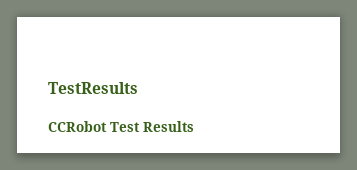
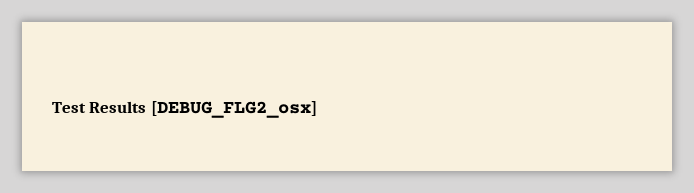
[48,82,138,94] [48,121,107,132] TestResults // CCRobot -> (52, 107) none
(194, 126) none -> [150,101,317,118] [DEBUG_FLG2_osx]

